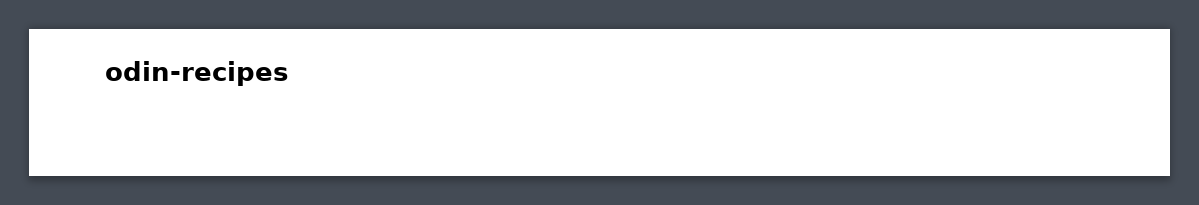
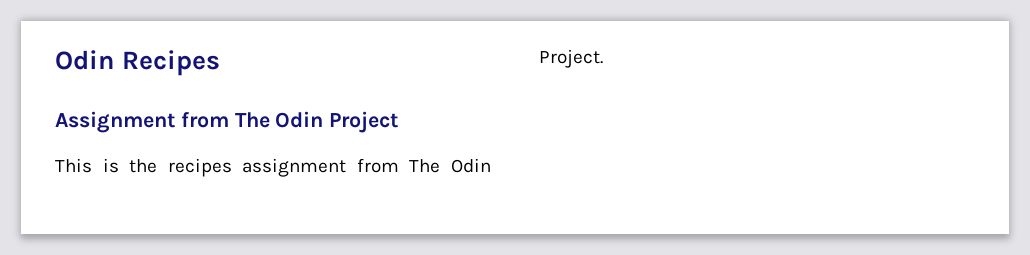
[105,61,288,86] odin-recipes -> [55,50,221,76] [55,111,399,133] [55,158,491,177] [539,49,603,68] Odin Recipes // Assignment from The Odin Project // This is the recipes assignment from The Odin Project.

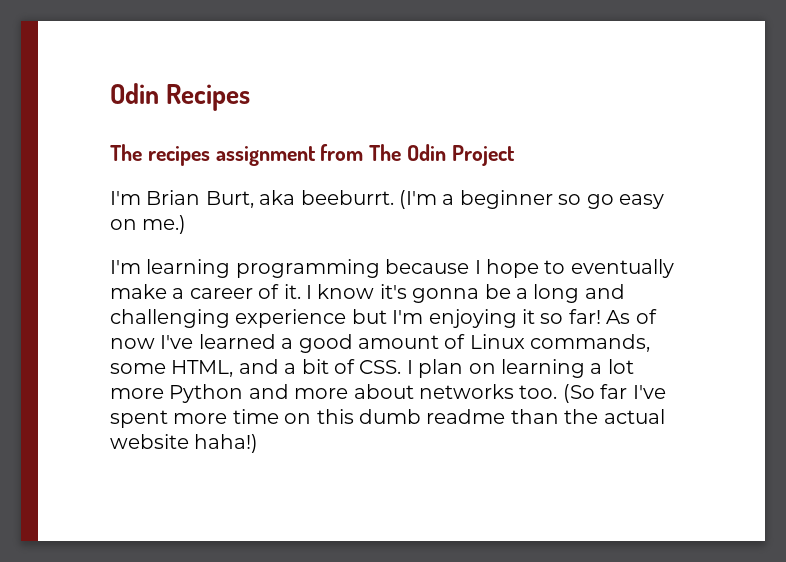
[55,111,175,133] Assignment -> [110,144,316,166] The recipes assignment
[55,158,491,177] [539,49,603,68] This is the recipes assignment from The Odin Project. -> [110,190,664,209] [110,215,187,234] [110,259,674,278] [110,284,625,303] [110,309,657,328] [110,334,651,353] [110,359,634,378] [110,384,666,403] [110,409,665,428] [110,434,259,453] I'm Brian Burt, aka beeburrt. (I'm a beginner so go easy on me.) // I'm learning programming because I hope to eventually make a career of it. I know it's gonna be a long and challenging experience but I'm enjoying it so far! As of now I've learned a good amount of Linux commands, some HTML, and a bit of CSS. I plan on learning a lot more Python and more about networks too. (So far I've spent more time on this dumb readme than the actual website haha!)

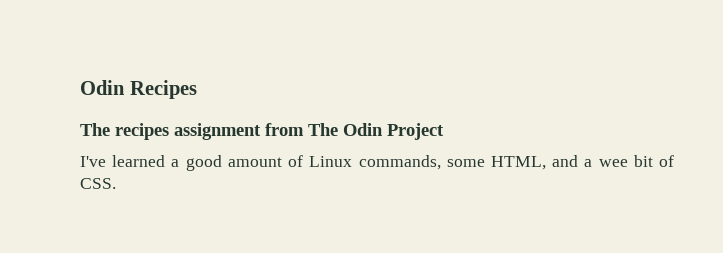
[110,190,664,209] [110,215,187,234] [110,259,674,278] [110,284,625,303] [110,309,657,328] [110,338,155,349] I'm Brian Burt, aka beeburrt. (I'm a beginner so go easy on me.) // I'm learning programming because I hope to eventually make a career of it. I know it's gonna be a long and challenging experience but I'm enjoying it so far! As of now -> (444, 131) none
(297, 368) none -> [598,159,628,167] wee
[406,359,634,378] [110,384,666,403] [110,409,665,428] [110,434,259,453] I plan on learning a lot more Python and more about networks too. (So far I've spent more time on this dumb readme than the actual website haha!) -> (116, 183) none

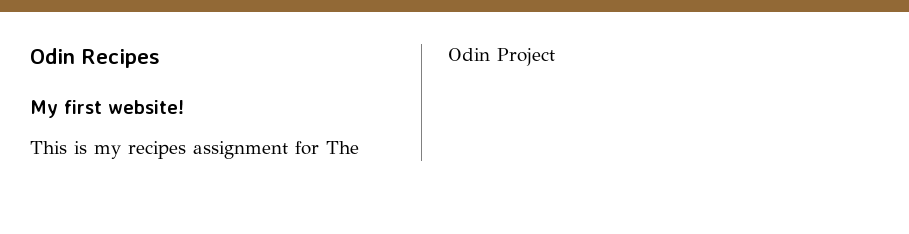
[80,123,110,136] The -> [30,100,184,118] [30,141,121,159] My first website! // This is my
[265,123,304,136] from -> [295,141,319,155] for
[80,155,674,171] [80,178,116,189] // I've learned a good amount of Linux commands, some HTML, and a wee bit of CSS. -> (555, 57) none

